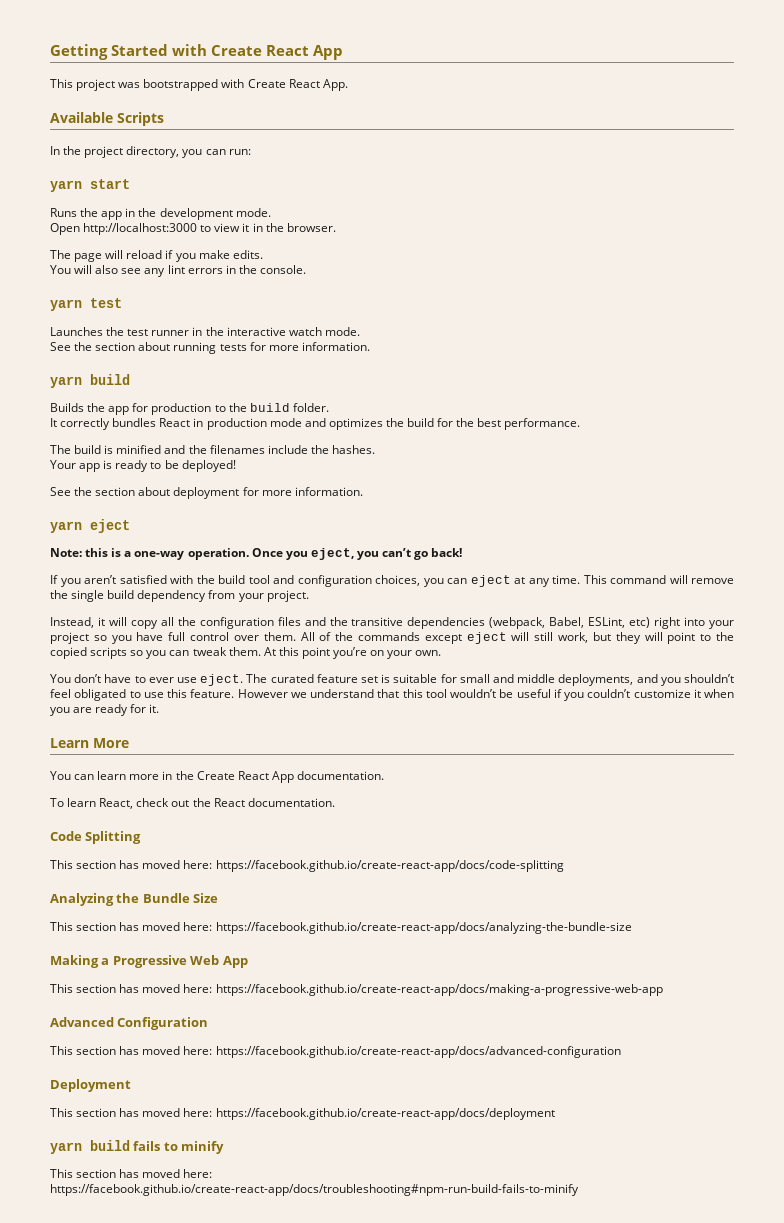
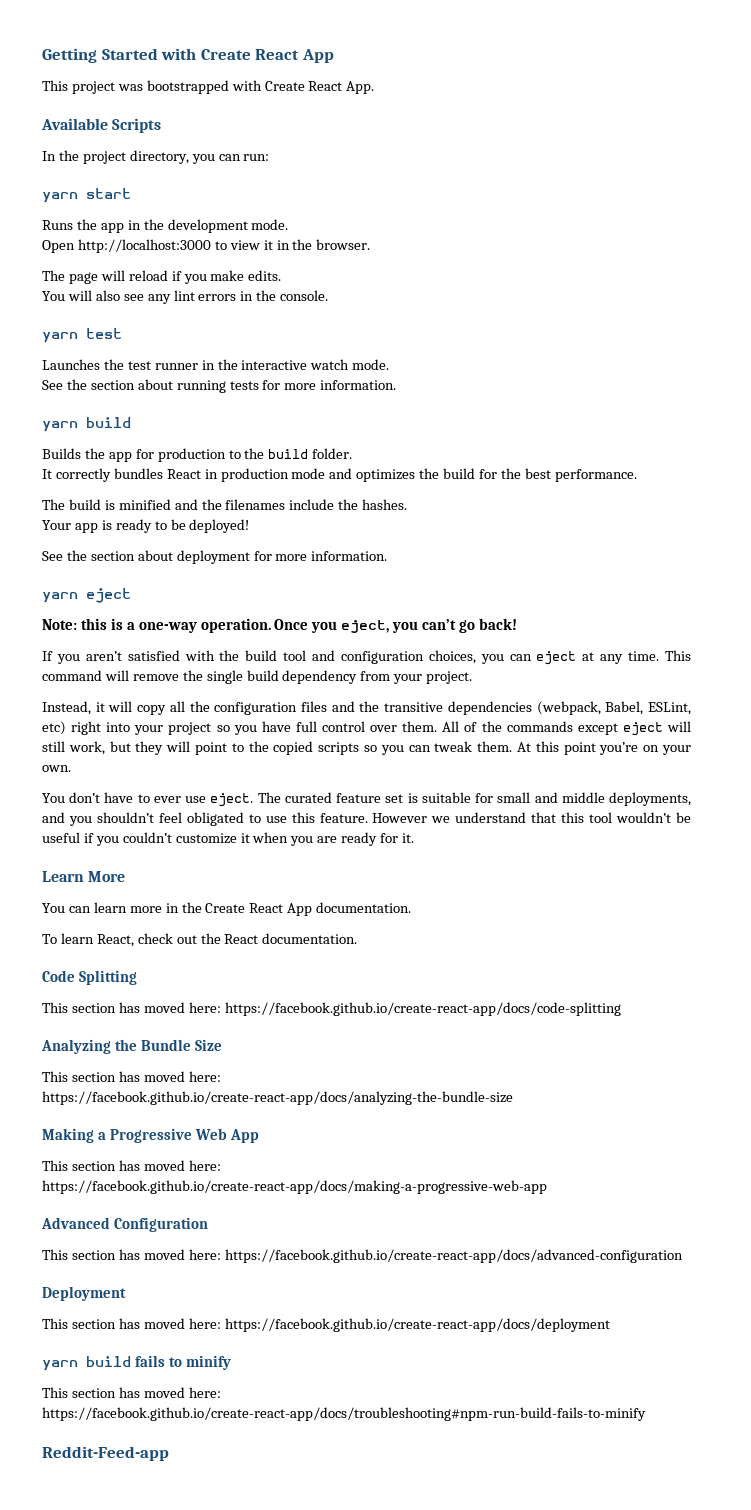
(579, 1190) none -> [42,1446,169,1461] // Reddit-Feed-app

